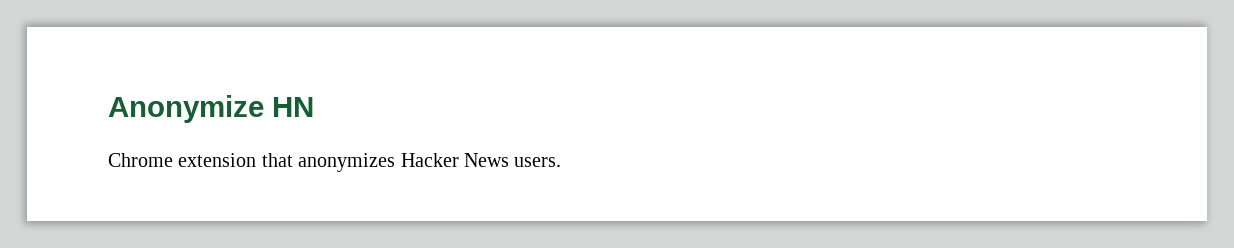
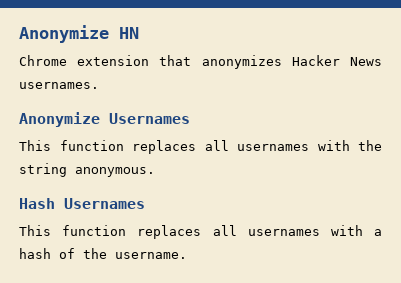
[514,157,562,167] users. -> [19,82,99,89] [19,112,190,127] [19,140,382,154] [19,163,155,177] [19,198,145,209] [19,225,382,239] [19,248,187,259] usernames. // Anonymize Usernames // This function replaces all usernames with the string anonymous. // Hash Usernames // This function replaces all usernames with a hash of the username.

